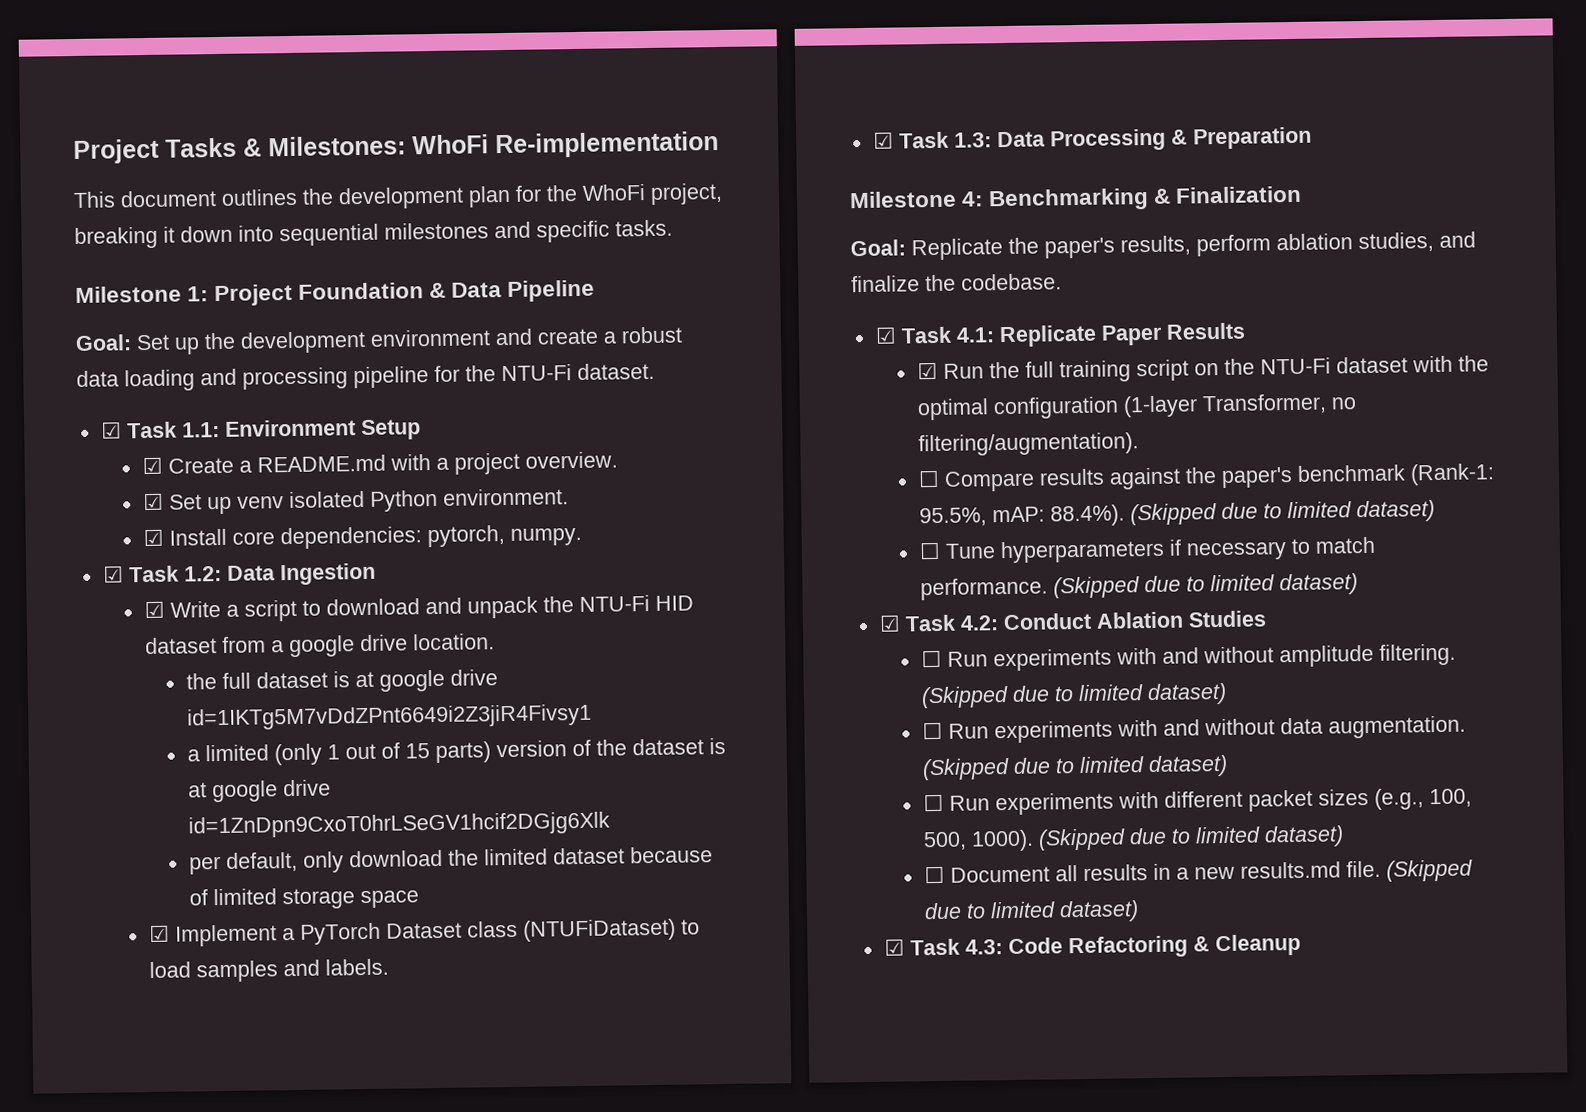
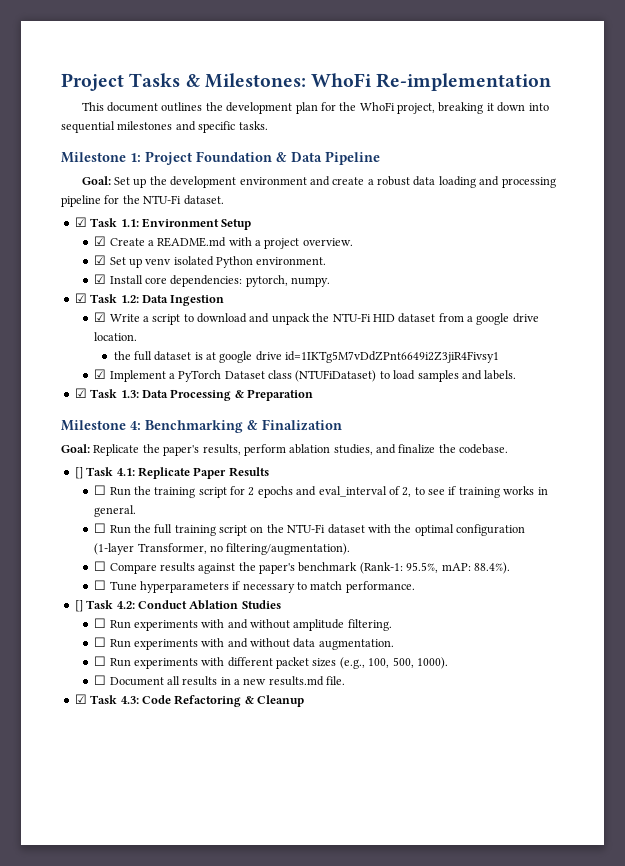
[186,737,726,766] [187,779,331,803] [187,811,610,839] [188,846,713,875] [188,888,419,910] // a limited (only 1 out of 15 parts) version of the dataset is at google drive id=1ZnDpn9CxoT0hrLSeGV1hcif2DGjg6Xlk // per default, only download the limited dataset because of limited storage space -> (500, 357) none
[874,326,897,344] ☑ -> [74,467,83,479] []
[916,361,938,380] ☑ -> [94,485,548,498] [94,505,137,517] [94,523,107,533] ☐ Run the training script for 2 epochs and eval_interval of 2, to see if training works in general. // ☐
[1129,500,1435,526] (Skipped due to limited dataset) -> (510, 568) none
[1052,573,1358,599] [878,614,901,632] (Skipped due to limited dataset) // ☑ -> [74,600,83,612] // []
[920,682,1227,709] (Skipped due to limited dataset) -> (392, 625) none
[921,754,1228,781] (Skipped due to limited dataset) -> (394, 644) none
[1037,825,1344,851] (Skipped due to limited dataset) -> (448, 663) none
[1385,859,1473,882] [923,900,1139,923] (Skipped due to limited dataset) -> (346, 680) none

